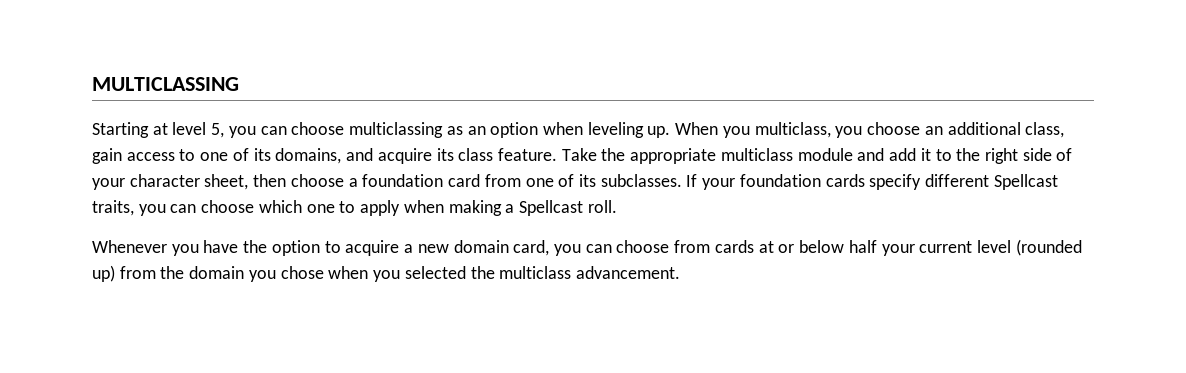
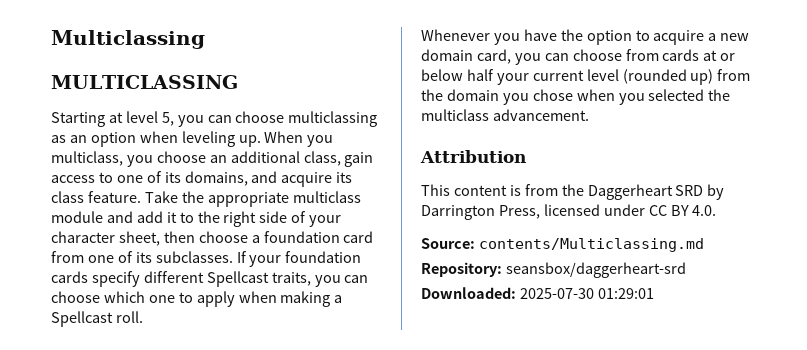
(92, 84) none -> [51,30,205,49] Multiclassing //
(680, 272) none -> [420,150,526,163] [421,184,725,200] [421,204,717,220] [421,238,704,252] [421,262,686,278] [421,287,654,299] // Attribution // This content is from the Daggerheart SRD by Darrington Press, licensed under CC BY 4.0. // Source: contents/Multiclassing.md // Repository: seansbox/daggerheart-srd // Downloaded: 2025-07-30 01:29:01

